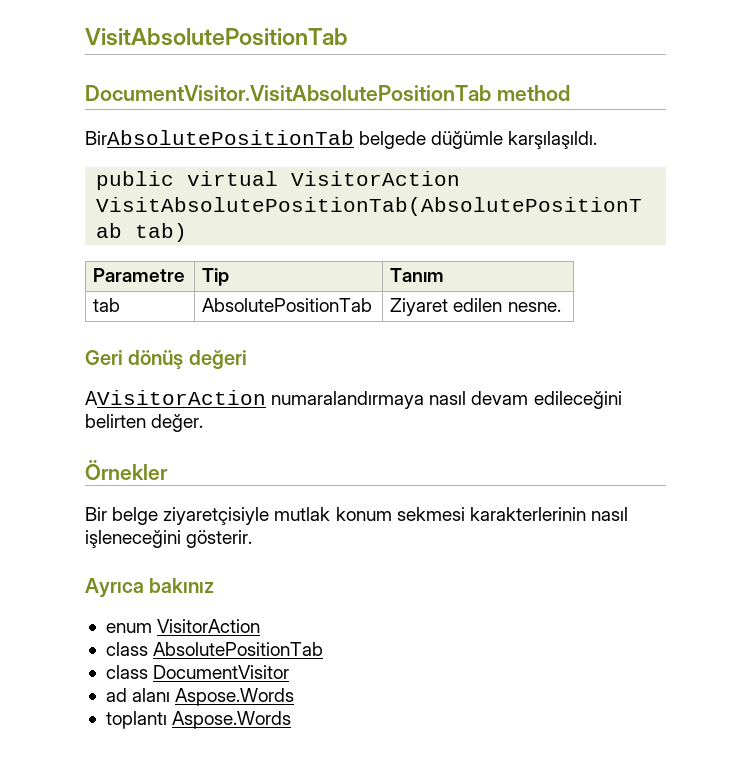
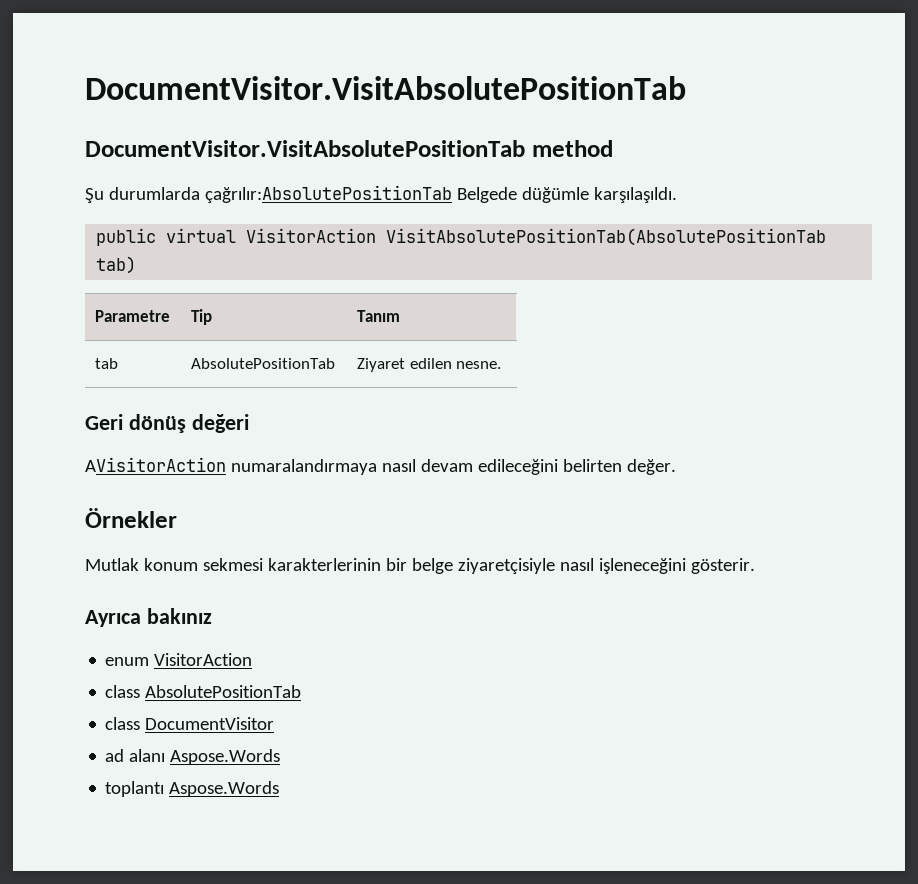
[85,28,348,46] VisitAbsolutePositionTab -> [85,76,686,100] DocumentVisitor.VisitAbsolutePositionTab
[85,130,427,149] BirAbsolutePositionTab belgede -> [85,185,517,203] Şu durumlarda çağrılır:AbsolutePositionTab Belgede
[85,507,586,525] Bir belge ziyaretçisiyle mutlak konum sekmesi karakterlerinin -> [85,558,555,574] Mutlak konum sekmesi karakterlerinin bir belge ziyaretçisiyle

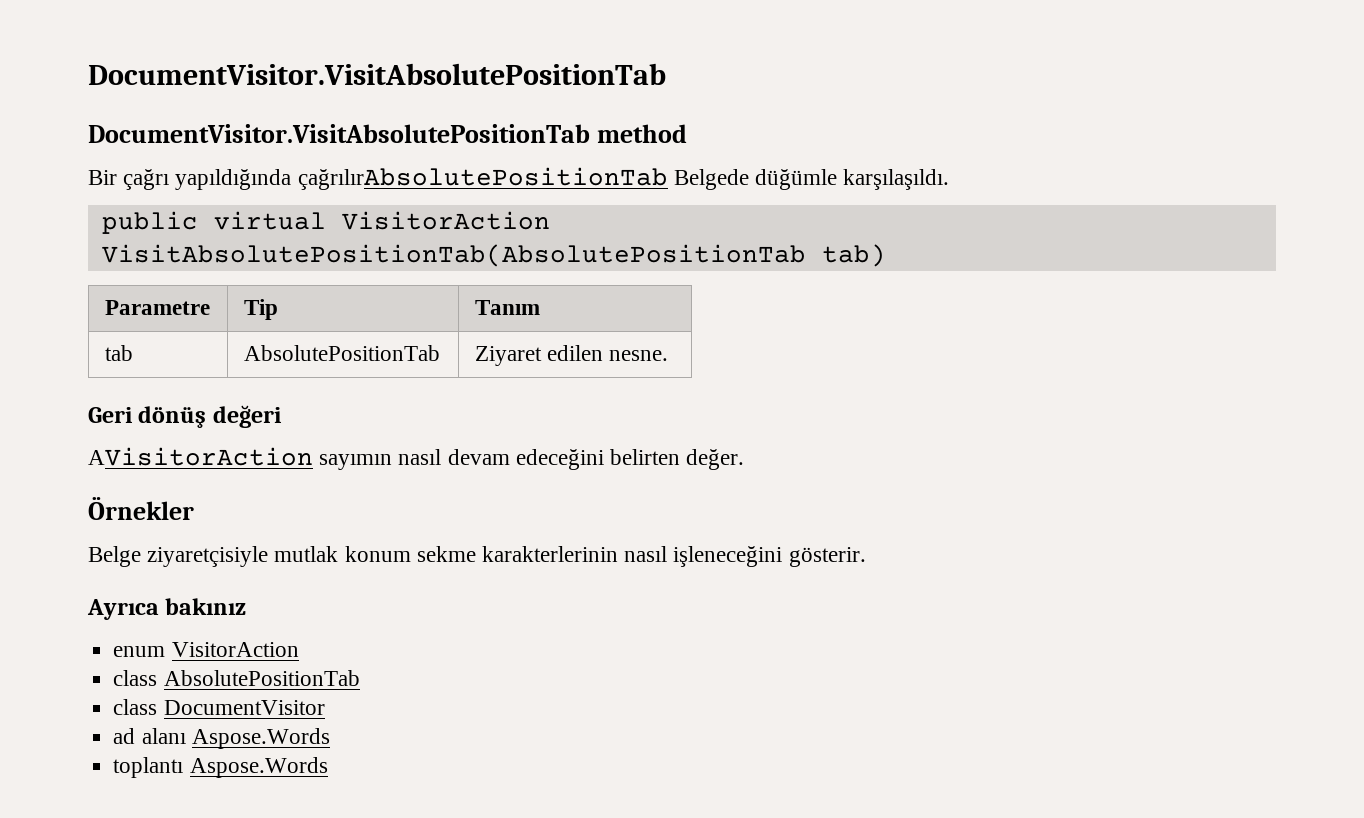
[85,185,452,203] Şu durumlarda çağrılır:AbsolutePositionTab -> [88,167,668,190] Bir çağrı yapıldığında çağrılırAbsolutePositionTab
[230,459,377,475] numaralandırmaya -> [319,454,393,470] sayımın
[477,459,558,475] edileceğini -> [515,449,604,470] edeceğini
[85,558,555,574] Mutlak konum sekmesi karakterlerinin bir belge ziyaretçisiyle -> [88,546,619,567] Belge ziyaretçisiyle mutlak konum sekme karakterlerinin

